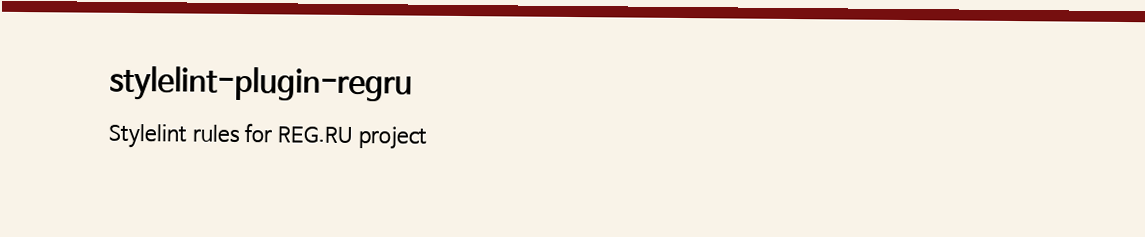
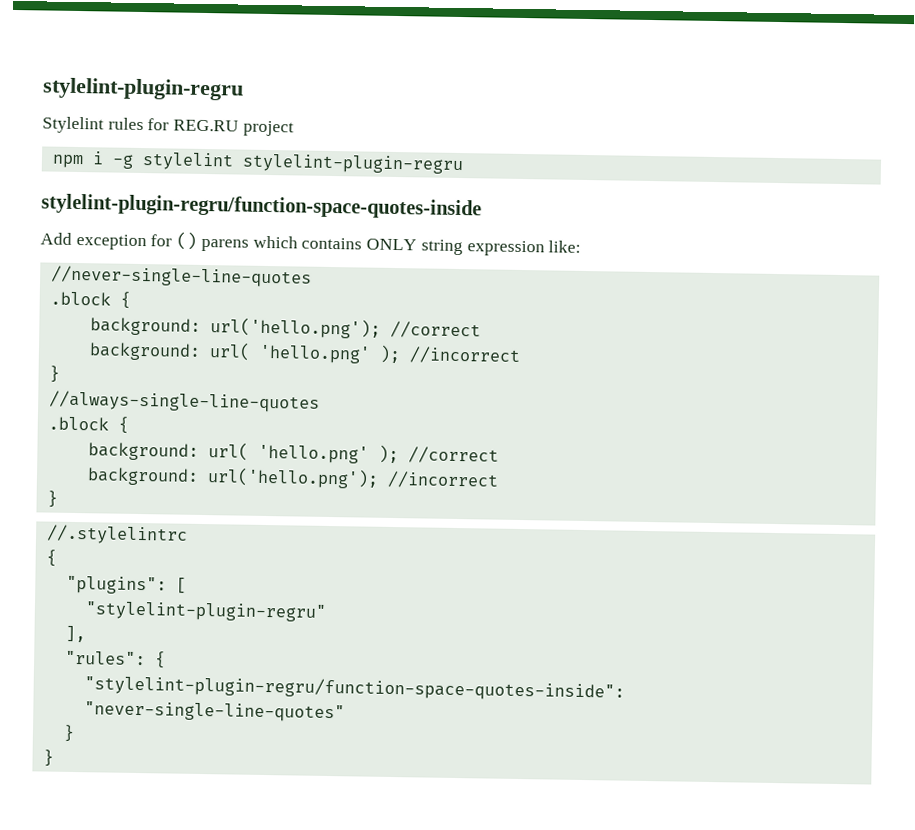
(427, 138) none -> [51,151,464,175] [41,193,482,220] [40,231,582,257] [50,265,312,288] [49,291,131,309] [89,317,481,339] [88,342,521,364] [48,365,60,383] [48,390,320,413] [47,416,129,434] [87,442,499,464] [86,467,499,489] [46,490,58,508] [45,524,188,545] [45,549,57,567] [65,575,187,595] [84,601,327,622] [64,625,86,643] [64,650,166,669] [83,675,625,702] [83,701,345,723] [62,724,75,743] [42,749,54,767] // npm i -g stylelint stylelint-plugin-regru // stylelint-plugin-regru/function-space-quotes-inside // Add exception for () parens which contains ONLY string expression like: // //never-single-line-quotes // .block { // background: url('hello.png'); //correct // background: url( 'hello.png' ); //incorrect // } // //always-single-line-quotes // .block { // background: url( 'hello.png' ); //correct // background: url('hello.png'); //incorrect // } // //.stylelintrc // { // "plugins": [ // "stylelint-plugin-regru" // ], // "rules": { // "stylelint-plugin-regru/function-space-quotes-inside": "never-single-line-quotes" // } // }

